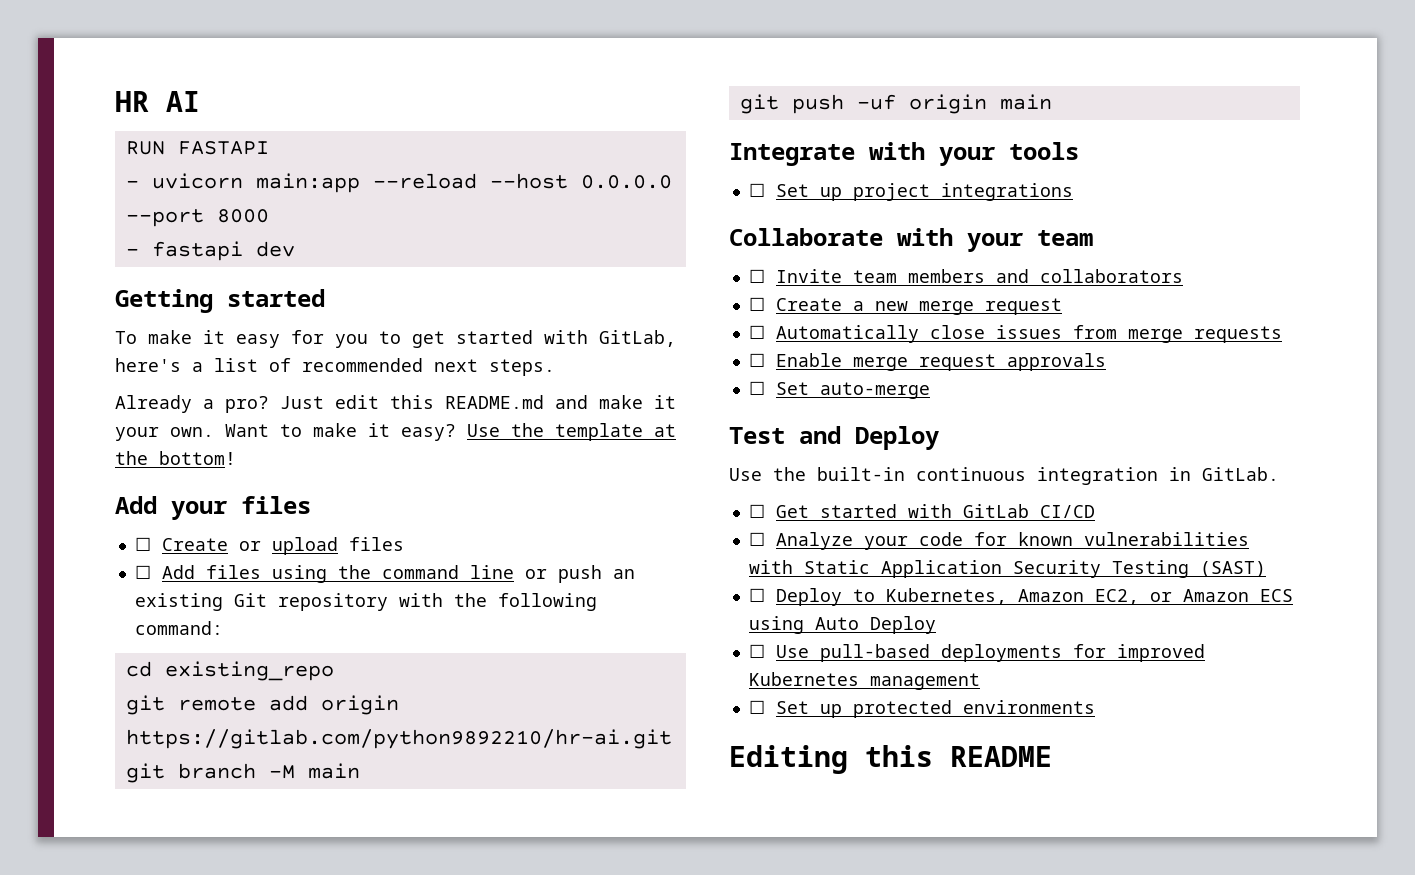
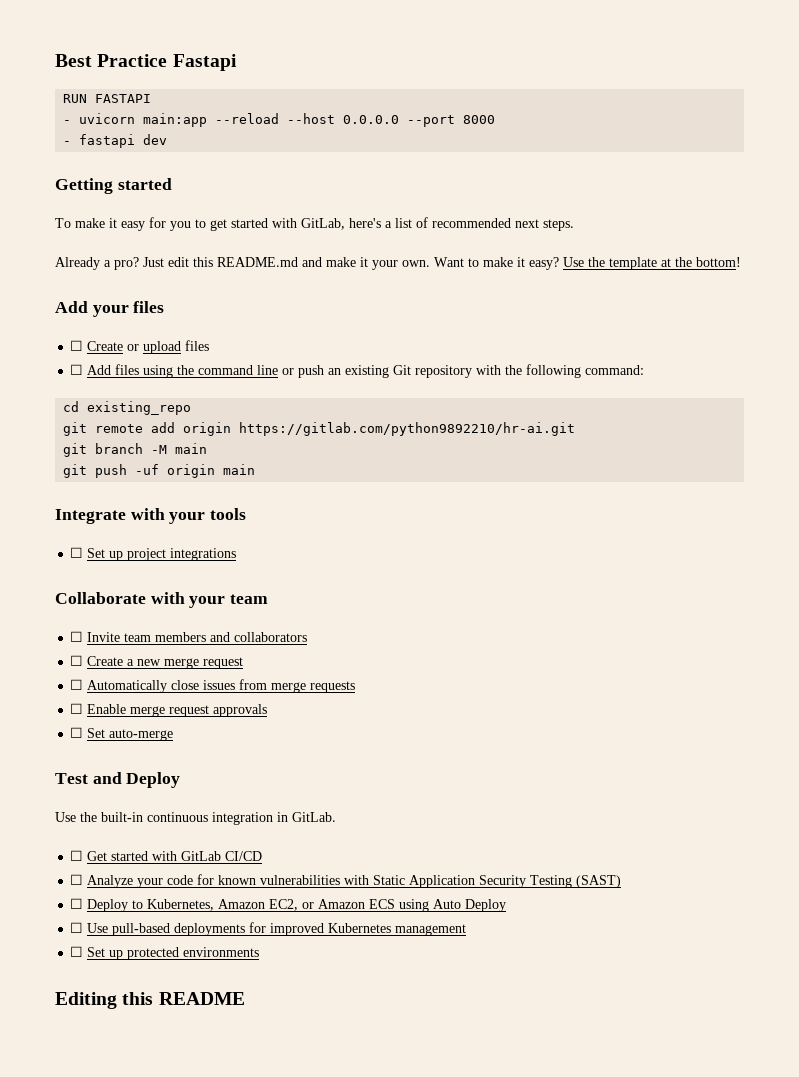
[115,91,200,112] HR AI -> [55,54,237,71] Best Practice Fastapi

